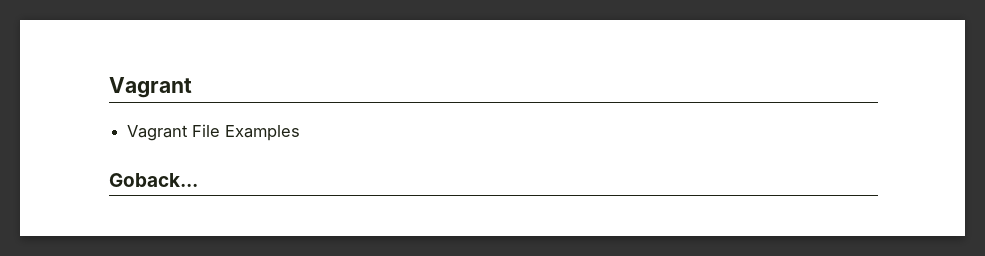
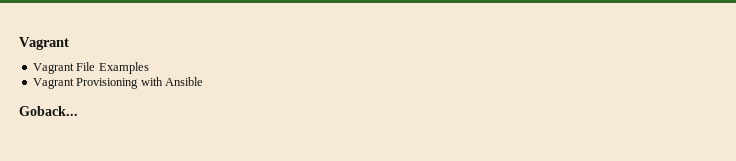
(301, 133) none -> [32,77,203,89] // Vagrant Provisioning with Ansible

